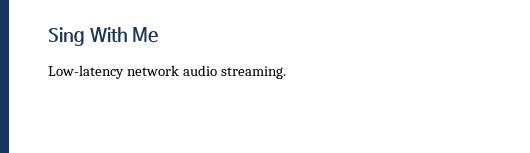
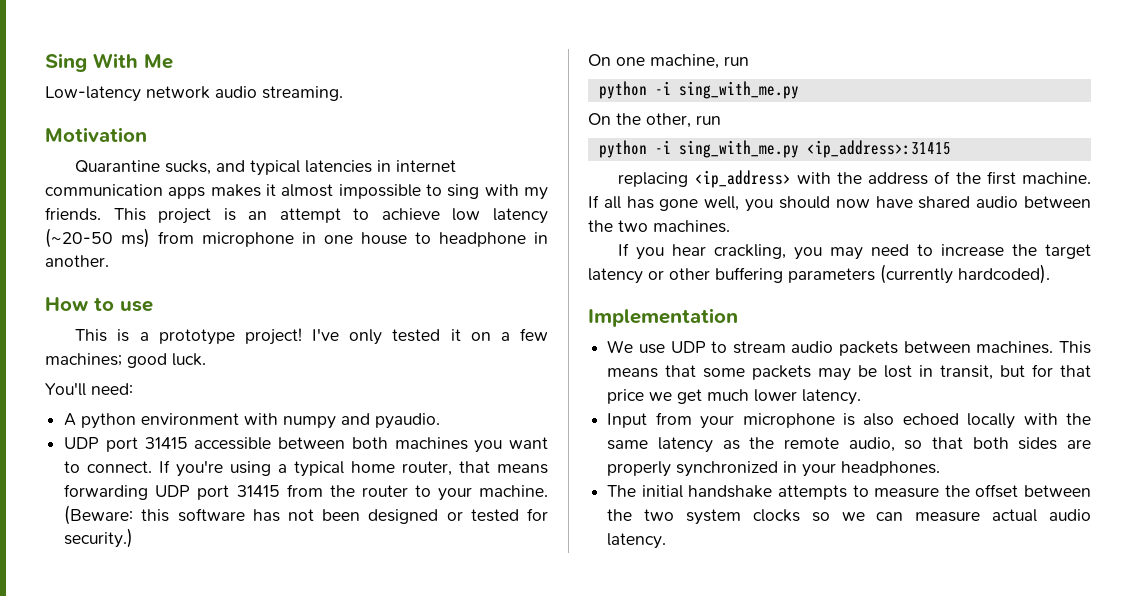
(286, 72) none -> [45,127,147,142] [75,160,457,176] [45,184,548,200] [45,207,548,224] [45,228,548,248] [45,255,109,267] [45,297,153,312] [75,328,549,345] [45,353,206,368] [45,382,133,396] [64,413,441,429] [64,437,548,453] [64,460,548,477] [64,484,548,501] [64,505,549,525] [64,528,134,548] [588,54,749,69] [598,81,799,99] [588,113,721,128] [598,140,951,158] [618,170,1091,188] [588,195,1091,212] [588,220,730,233] [618,243,1091,260] [588,264,1050,284] [588,308,738,327] [607,340,1091,356] [607,364,1091,381] [607,389,862,405] [607,412,1091,429] [607,437,1091,453] [607,461,941,477] [607,484,1091,500] [607,509,1091,525] [607,533,667,549] // Motivation // Quarantine sucks, and typical latencies in internet communication apps makes it almost impossible to sing with my friends. This project is an attempt to achieve low latency (~20-50 ms) from microphone in one house to headphone in another. // How to use // This is a prototype project! I've only tested it on a few machines; good luck. // You'll need: // A python environment with numpy and pyaudio. // UDP port 31415 accessible between both machines you want to connect. If you're using a typical home router, that means forwarding UDP port 31415 from the router to your machine. (Beware: this software has not been designed or tested for security.) // On one machine, run // python -i sing_with_me.py // On the other, run // python -i sing_with_me.py <ip_address>:31415 // replacing <ip_address> with the address of the first machine. If all has gone well, you should now have shared audio between the two machines. // If you hear crackling, you may need to increase the target latency or other buffering parameters (currently hardcoded). // Implementation // We use UDP to stream audio packets between machines. This means that some packets may be lost in transit, but for that price we get much lower latency. // Input from your microphone is also echoed locally with the same latency as the remote audio, so that both sides are properly synchronized in your headphones. // The initial handshake attempts to measure the offset between the two system clocks so we can measure actual audio latency.

